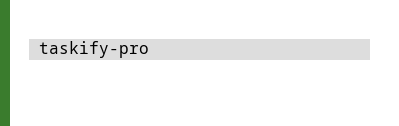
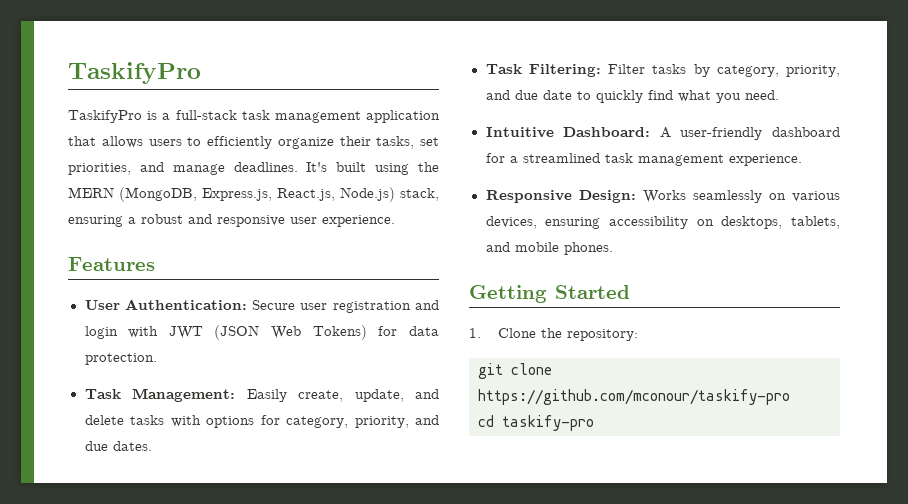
(38, 49) none -> [68,62,201,84] [68,110,440,123] [68,136,439,149] [68,162,439,175] [68,187,439,202] [68,214,395,227] [68,257,155,271] [84,299,440,313] [84,325,439,340] [84,353,157,365] [84,388,439,402] [84,415,439,428] [84,441,152,451] [485,64,840,77] [485,90,779,103] [485,127,840,140] [485,153,802,166] [485,190,840,203] [485,216,840,229] [485,242,613,255] [469,285,630,303] [469,328,639,341] [478,363,552,379] [478,389,790,405] [478,415,494,427] TaskifyPro // TaskifyPro is a full-stack task management application that allows users to efficiently organize their tasks, set priorities, and manage deadlines. It's built using the MERN (MongoDB, Express.js, React.js, Node.js) stack, ensuring a robust and responsive user experience. // Features // User Authentication: Secure user registration and login with JWT (JSON Web Tokens) for data protection. // Task Management: Easily create, update, and delete tasks with options for category, priority, and due dates. // Task Filtering: Filter tasks by category, priority, and due date to quickly find what you need. // Intuitive Dashboard: A user-friendly dashboard for a streamlined task management experience. // Responsive Design: Works seamlessly on various devices, ensuring accessibility on desktops, tablets, and mobile phones. // Getting Started // 1. Clone the repository: // git clone https://github.com/mconour/taskify-pro // cd

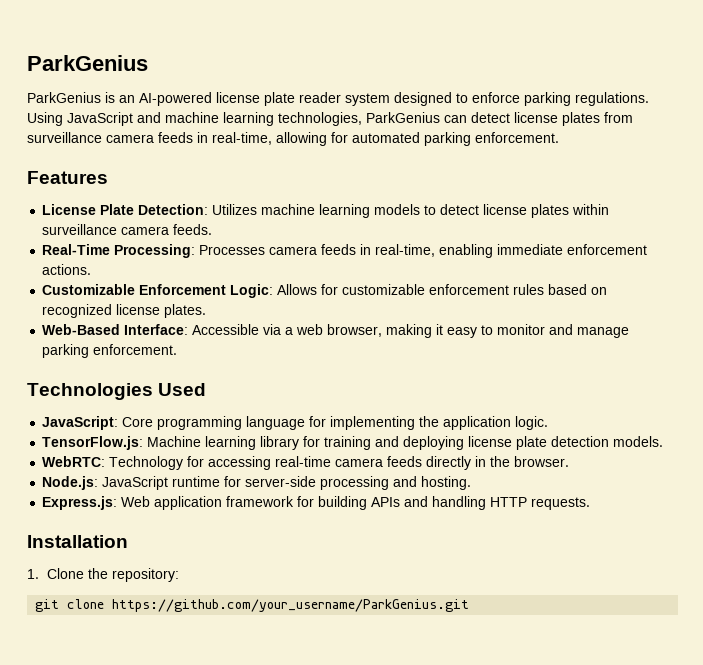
[68,62,201,84] [68,110,440,123] [68,136,439,149] [68,162,439,175] [68,187,439,202] [68,214,395,227] [68,257,155,271] [84,299,440,313] [84,325,439,340] [84,353,157,365] [84,388,439,402] [84,415,439,428] [84,441,152,451] [485,64,840,77] [485,90,779,103] [485,127,840,140] [485,153,802,166] [485,190,840,203] [485,216,840,229] [485,242,613,255] [469,285,630,303] TaskifyPro // TaskifyPro is a full-stack task management application that allows users to efficiently organize their tasks, set priorities, and manage deadlines. It's built using the MERN (MongoDB, Express.js, React.js, Node.js) stack, ensuring a robust and responsive user experience. // Features // User Authentication: Secure user registration and login with JWT (JSON Web Tokens) for data protection. // Task Management: Easily create, update, and delete tasks with options for category, priority, and due dates. // Task Filtering: Filter tasks by category, priority, and due date to quickly find what you need. // Intuitive Dashboard: A user-friendly dashboard for a streamlined task management experience. // Responsive Design: Works seamlessly on various devices, ensuring accessibility on desktops, tablets, and mobile phones. // Getting Started -> [27,55,148,71] [27,92,649,106] [27,112,633,126] [27,132,559,146] [27,171,108,184] [42,204,610,218] [42,224,213,235] [42,244,648,258] [42,264,92,275] [42,284,608,298] [42,304,207,318] [42,324,630,338] [42,344,178,358] [27,383,207,400] [42,416,549,430] [42,436,664,450] [42,456,570,470] [42,476,472,490] [42,496,591,510] [27,535,128,548] ParkGenius // ParkGenius is an AI-powered license plate reader system designed to enforce parking regulations. Using JavaScript and machine learning technologies, ParkGenius can detect license plates from surveillance camera feeds in real-time, allowing for automated parking enforcement. // Features // License Plate Detection: Utilizes machine learning models to detect license plates within surveillance camera feeds. // Real-Time Processing: Processes camera feeds in real-time, enabling immediate enforcement actions. // Customizable Enforcement Logic: Allows for customizable enforcement rules based on recognized license plates. // Web-Based Interface: Accessible via a web browser, making it easy to monitor and manage parking enforcement. // Technologies Used // JavaScript: Core programming language for implementing the application logic. // TensorFlow.js: Machine learning library for training and deploying license plate detection models. // WebRTC: Technology for accessing real-time camera feeds directly in the browser. // Node.js: JavaScript runtime for server-side processing and hosting. // Express.js: Web application framework for building APIs and handling HTTP requests. // Installation
[478,389,790,405] [478,415,594,431] https://github.com/mconour/taskify-pro // cd taskify-pro -> [112,599,470,612] https://github.com/your_username/ParkGenius.git

